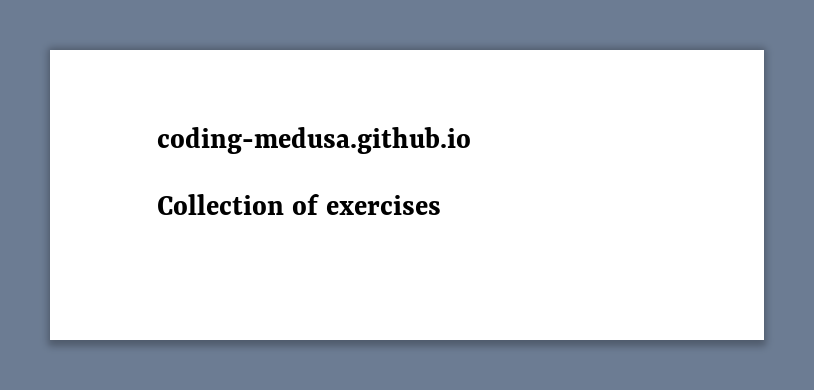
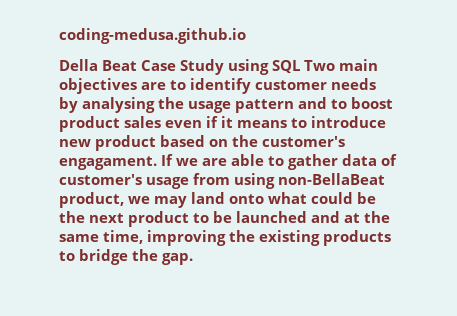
[157,194,442,215] Collection of exercises -> [59,59,378,75] [59,78,376,94] [59,97,393,113] [59,116,386,132] [59,135,345,151] [59,154,397,170] [59,173,385,189] [59,192,376,208] [59,211,390,227] [59,230,391,246] [59,249,193,265] Della Beat Case Study using SQL Two main objectives are to identify customer needs by analysing the usage pattern and to boost product sales even if it means to introduce new product based on the customer's engagament. If we are able to gather data of customer's usage from using non-BellaBeat product, we may land onto what could be the next product to be launched and at the same time, improving the existing products to bridge the gap.

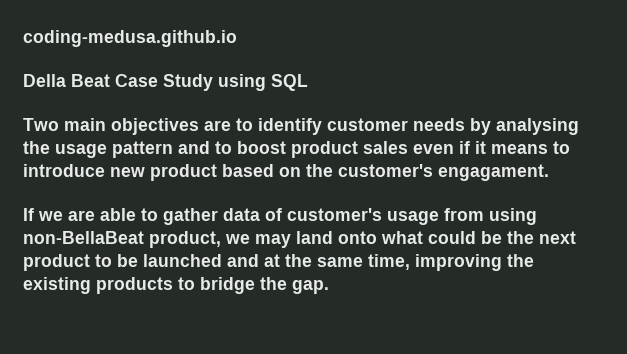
(300, 66) none -> (308, 82) //
(157, 163) none -> (549, 172) //

